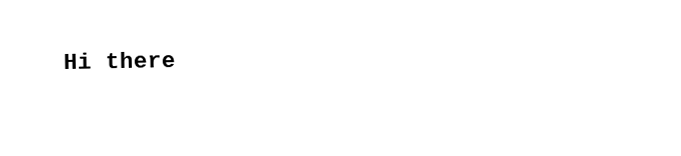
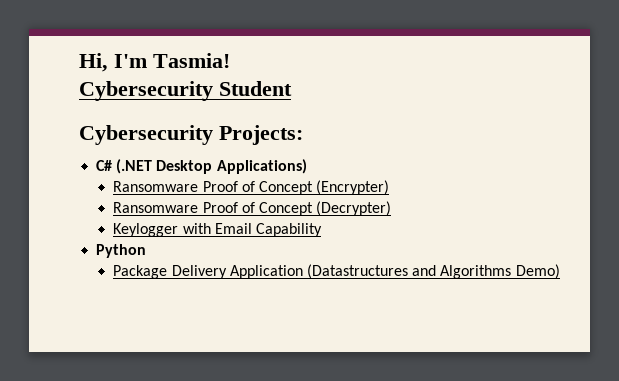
[63,50,176,70] Hi there -> [79,53,230,72] [79,81,292,101] [79,125,303,145] [96,159,307,174] [113,180,390,195] [113,201,392,216] [113,223,322,237] [96,244,147,258] [113,264,560,279] Hi, I'm Tasmia! // Cybersecurity Student // Cybersecurity Projects: // C# (.NET Desktop Applications) // Ransomware Proof of Concept (Encrypter) // Ransomware Proof of Concept (Decrypter) // Keylogger with Email Capability // Python // Package Delivery Application (Datastructures and Algorithms Demo)

